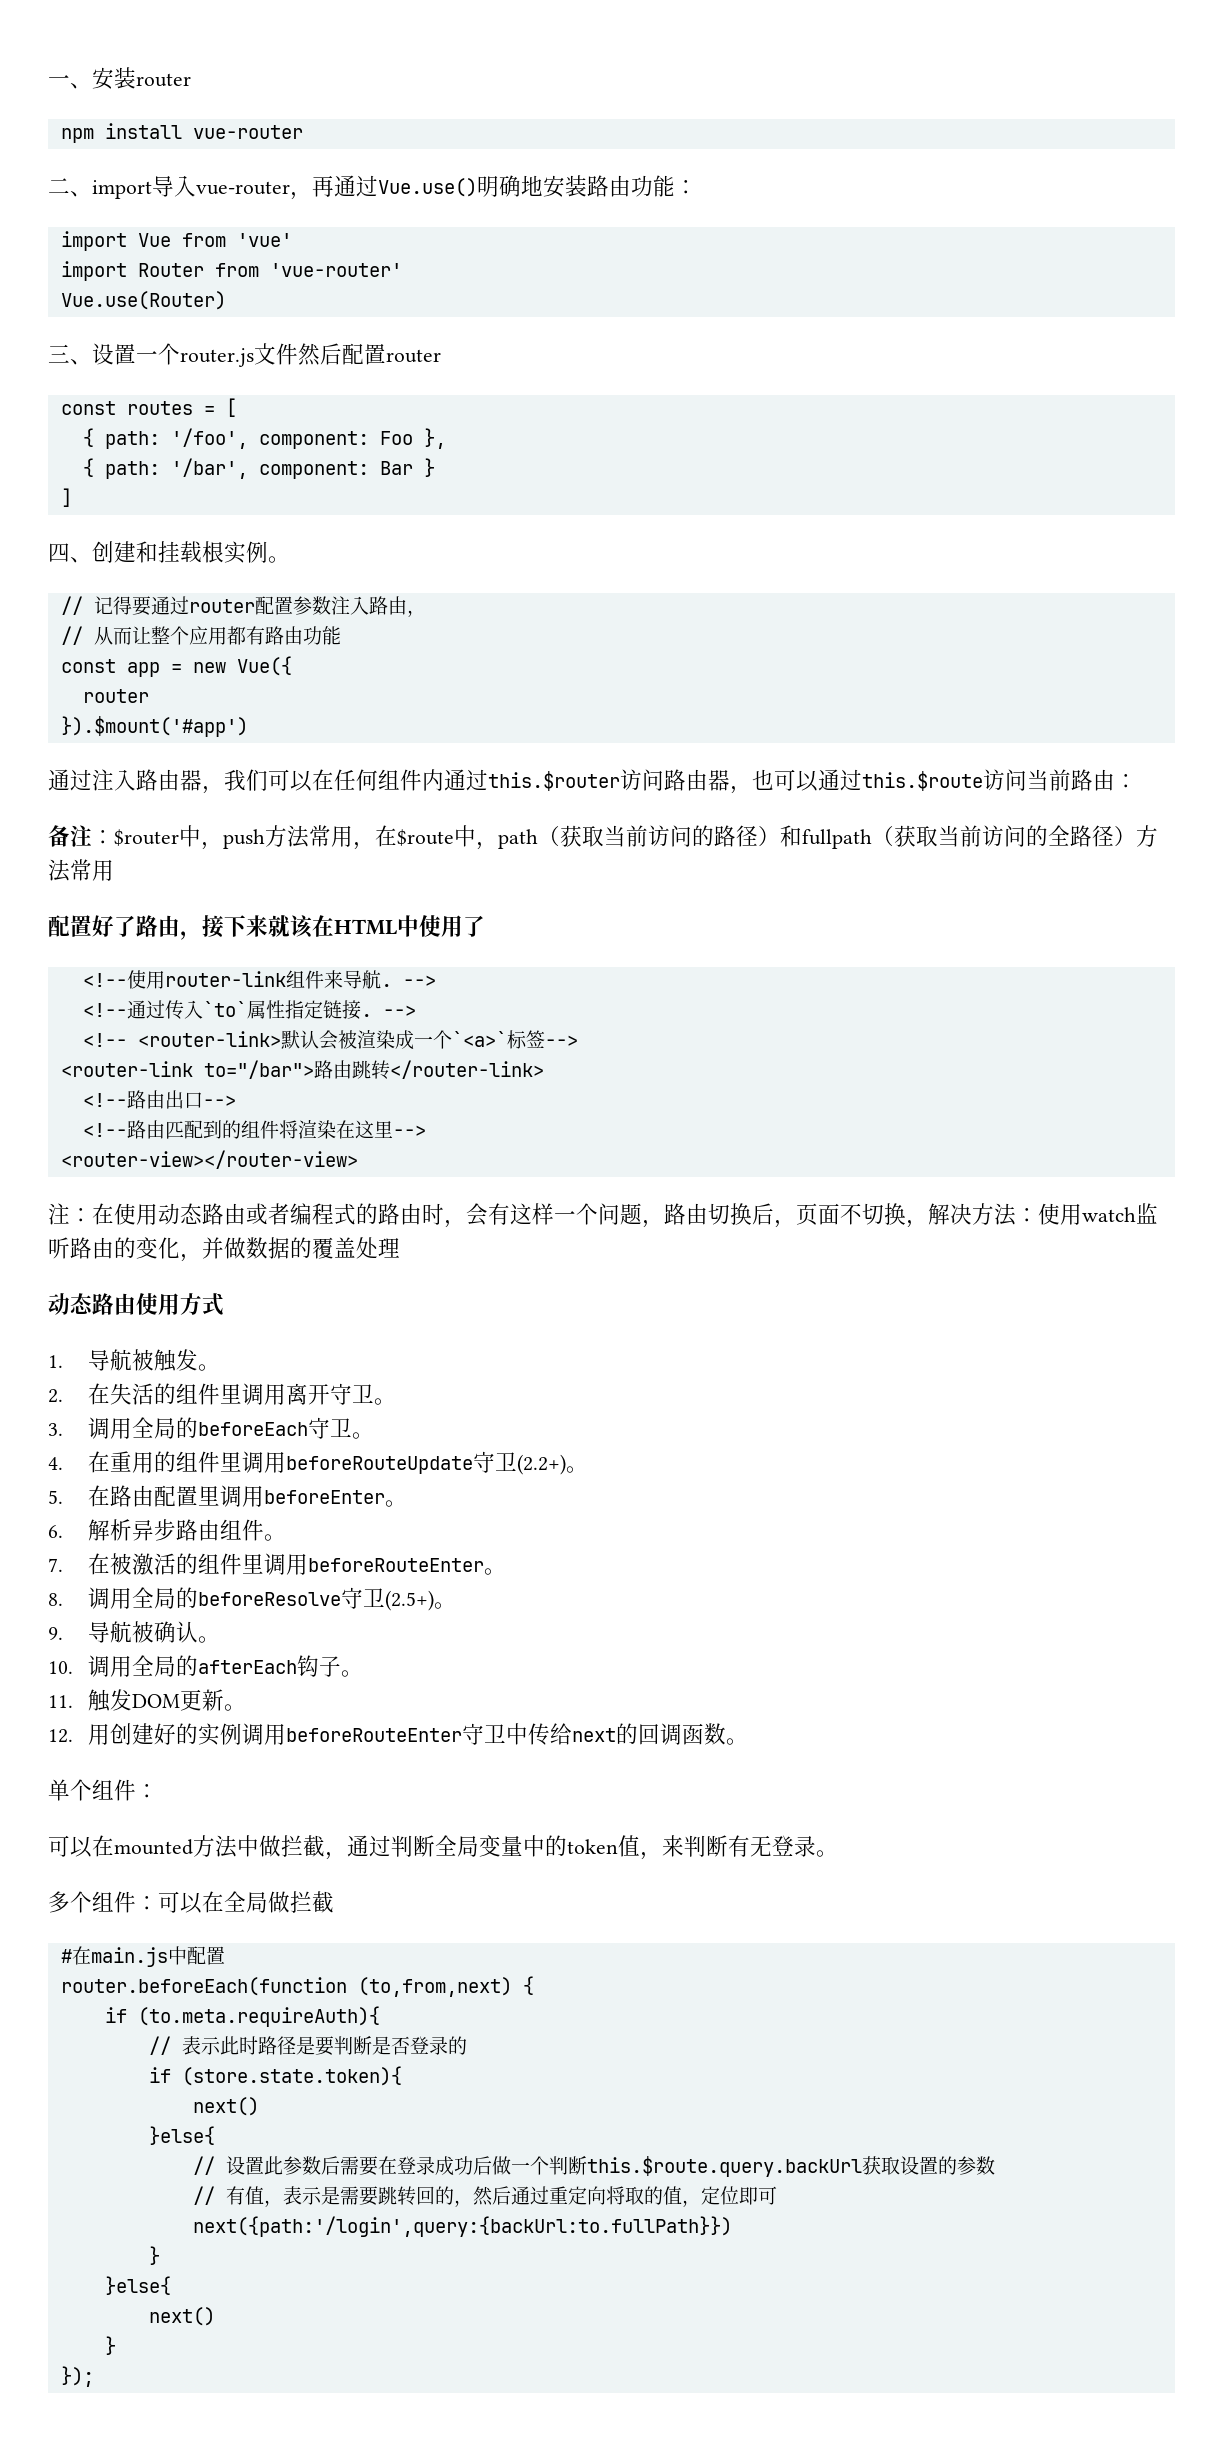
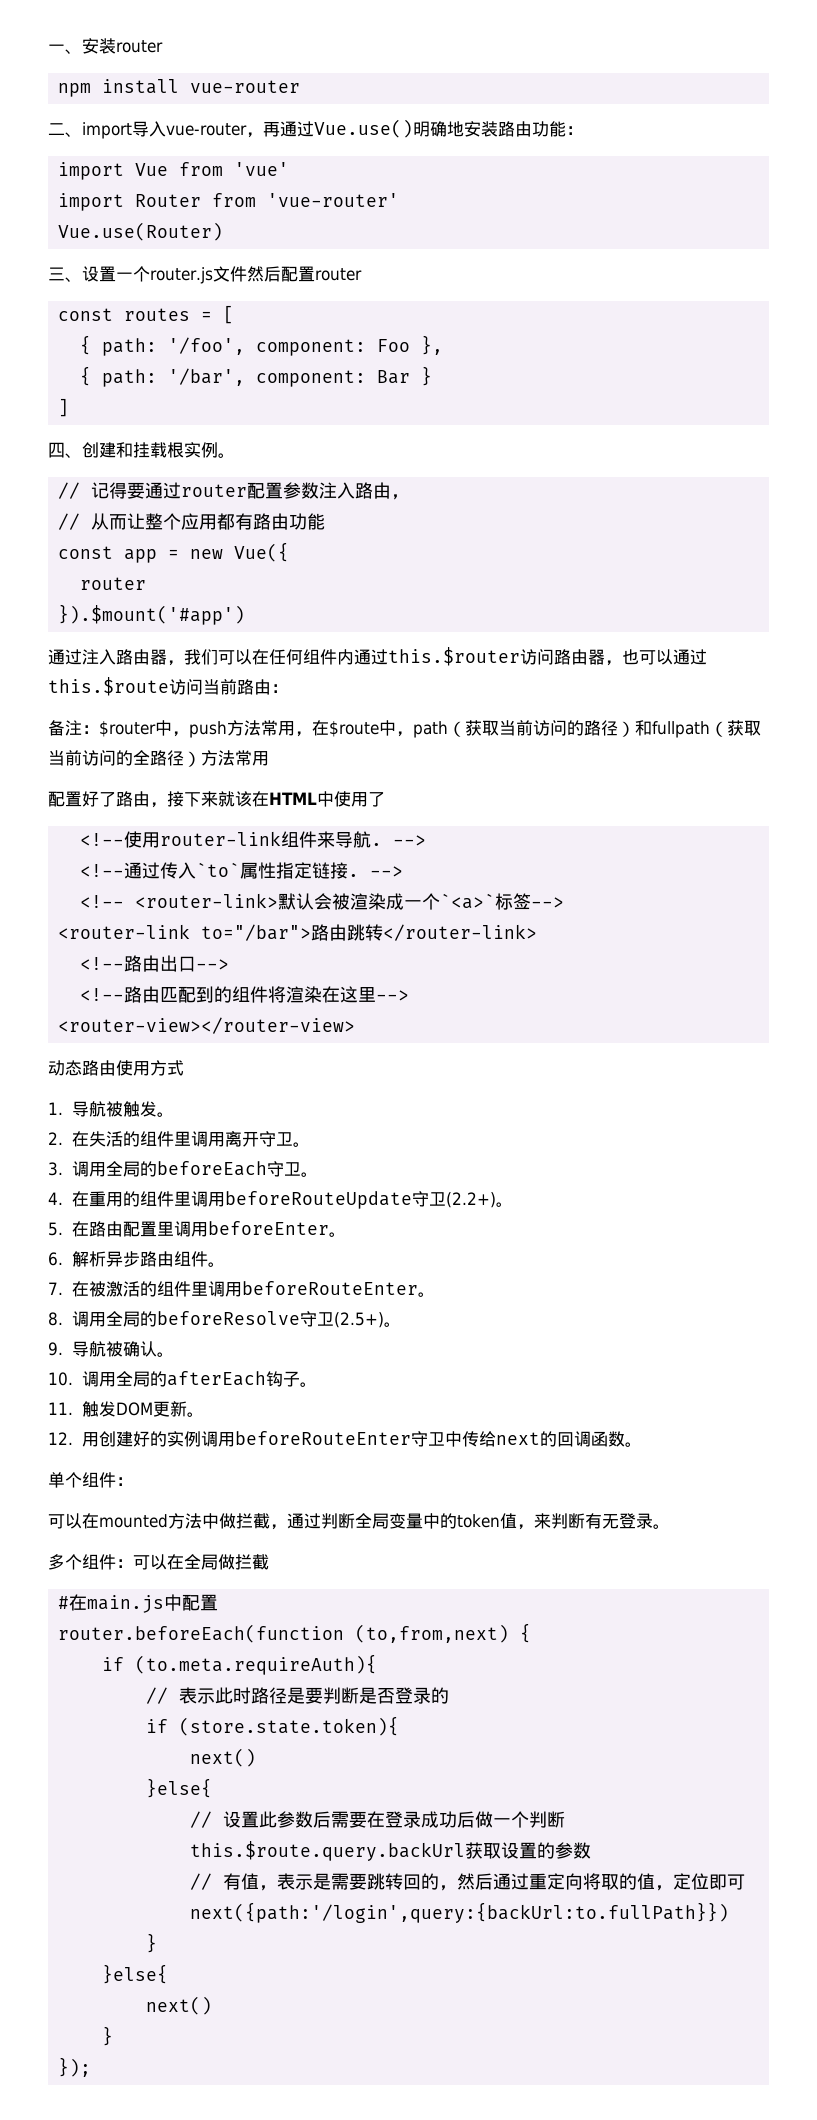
[48,1203,1158,1228] [48,1237,400,1262] // 注：在使用动态路由或者编程式的路由时，会有这样一个问题，路由切换后，页面不切换，解决方法：使用watch监听路由的变化，并做数据的覆盖处理 -> (356, 1025) none

